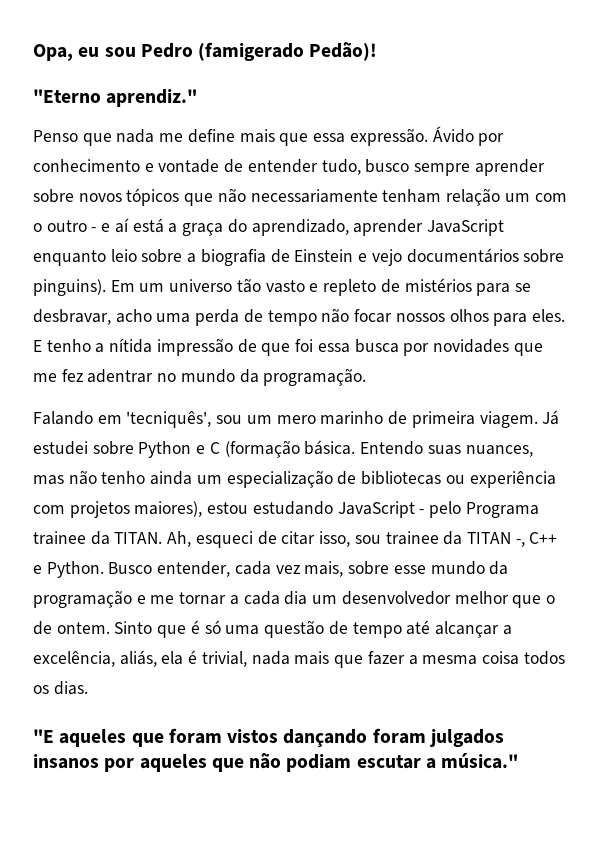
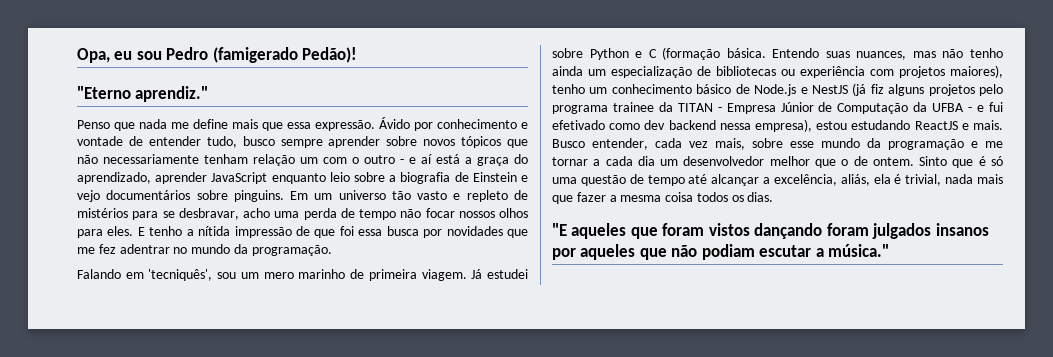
[33,279,106,296] pinguins). -> [233,190,284,202] pinguins.
[207,501,539,518] [33,531,558,548] [33,561,104,578] estou estudando JavaScript - pelo Programa trainee da TITAN. Ah, esqueci de citar isso, sou trainee da TITAN -, C++ e Python. -> [552,83,1003,96] [552,102,1003,114] [552,119,1003,132] tenho um conhecimento básico de Node.js e NestJS (já fiz alguns projetos pelo programa trainee da TITAN - Empresa Júnior de Computação da UFBA - e fui efetivado como dev backend nessa empresa), estou estudando ReactJS e mais.

